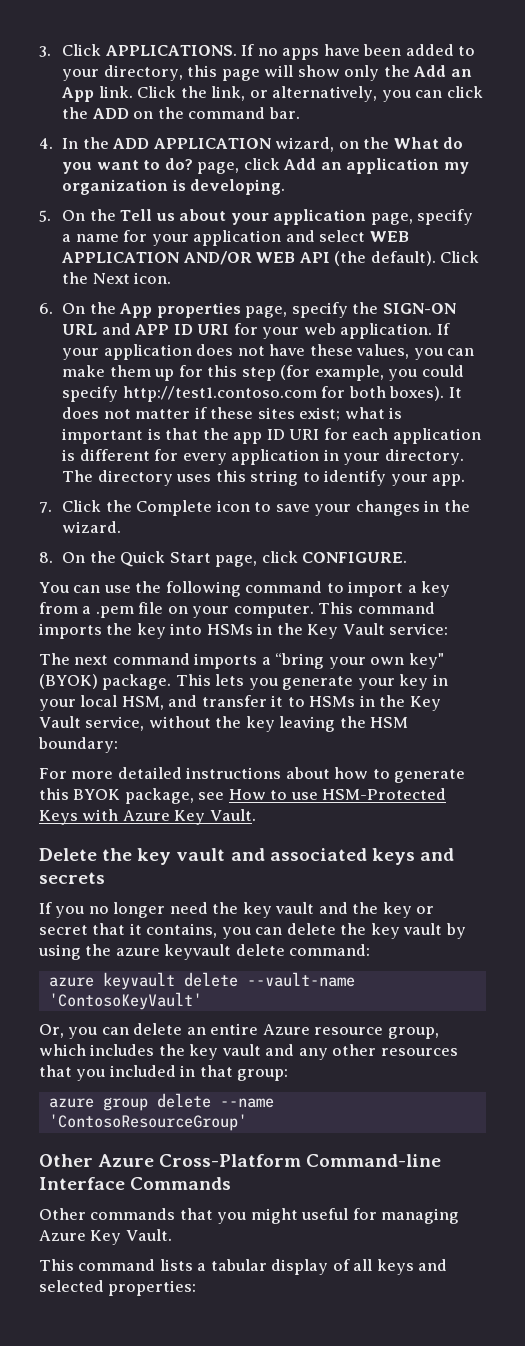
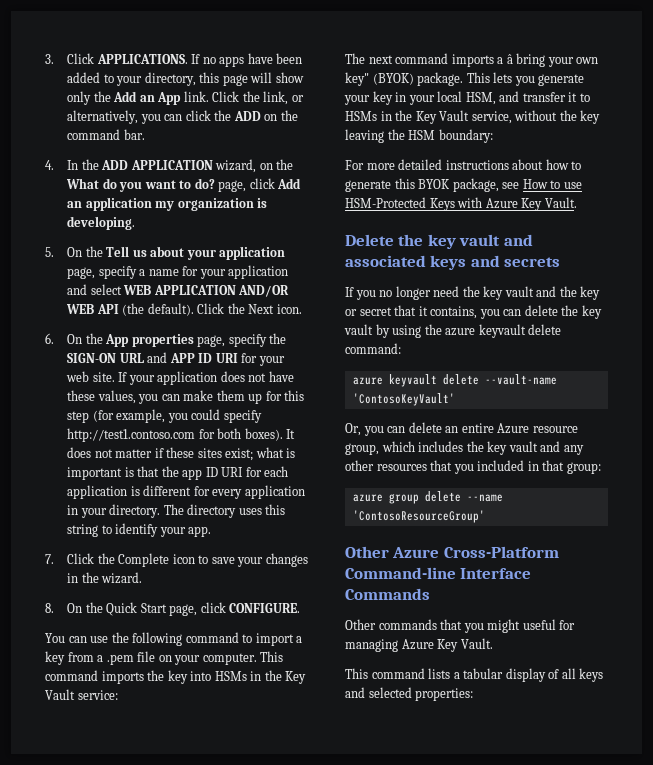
[340,323,433,339] application. -> [92,372,115,382] site.
[275,653,325,669] “bring -> [506,53,546,67] â bring

